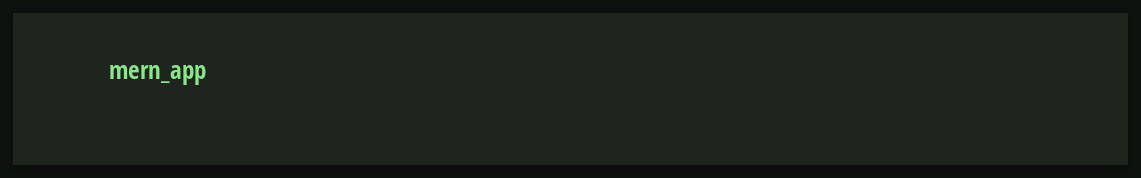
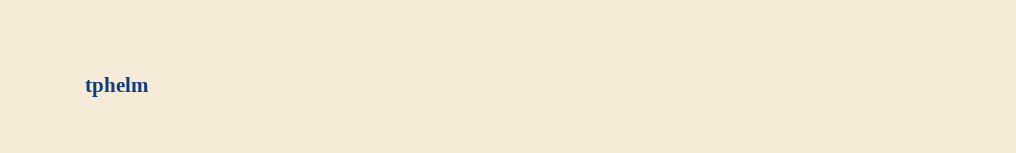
[109,65,206,85] mern_app -> [85,77,149,97] tphelm

